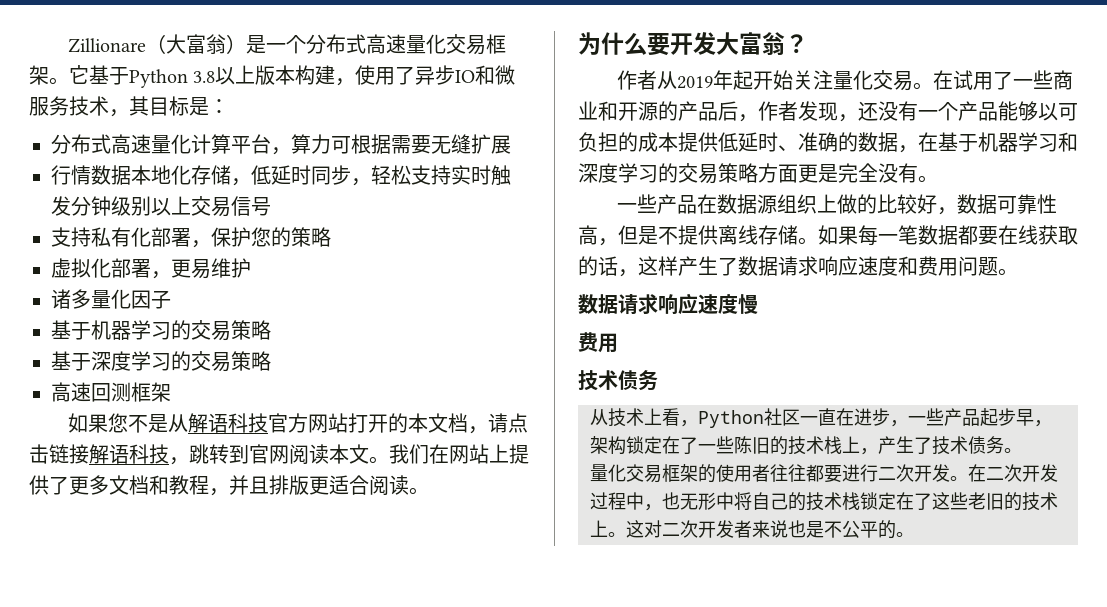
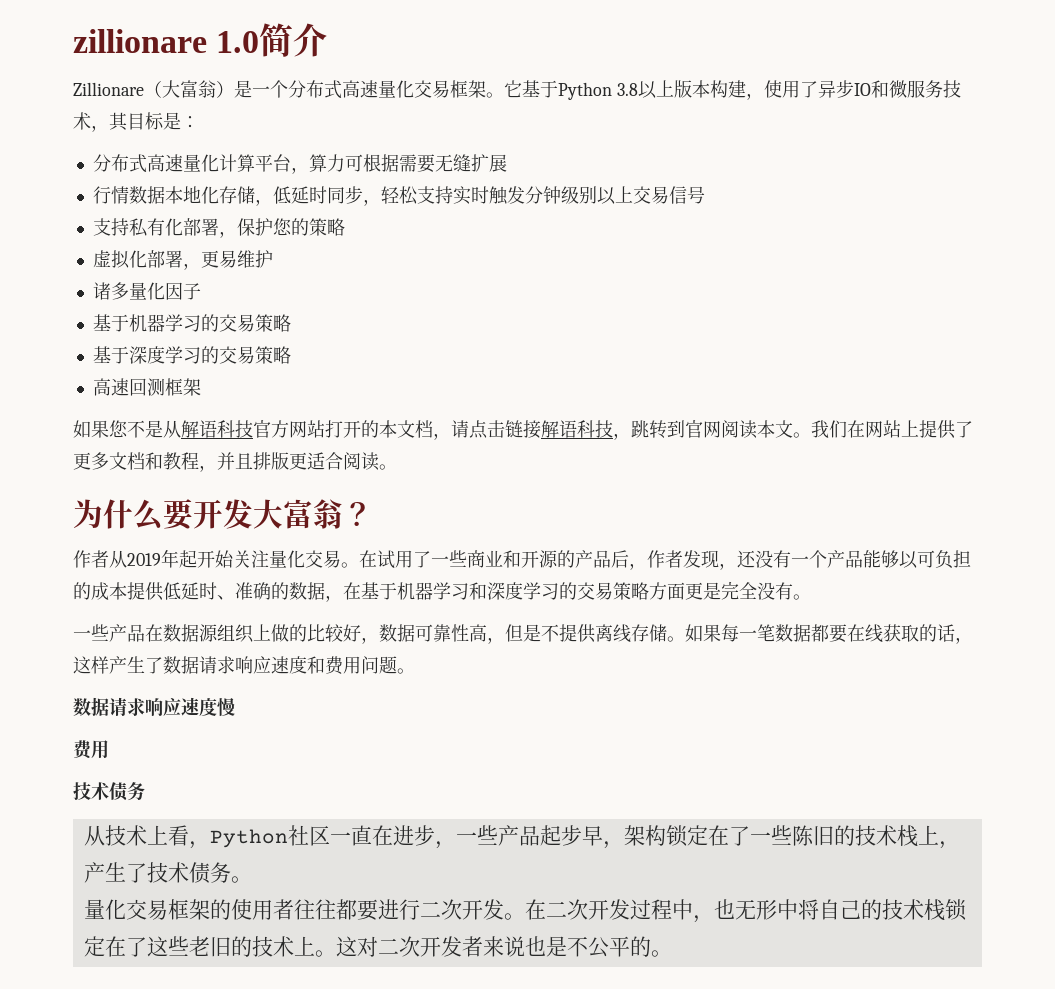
(67, 45) none -> [73,23,328,57] zillionare 1.0简介 //

